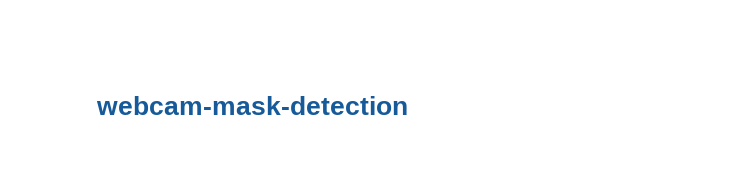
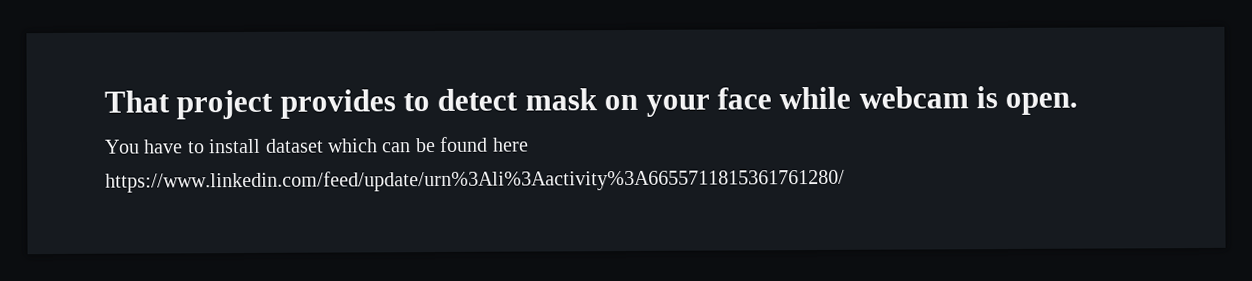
[96,96,408,115] webcam-mask-detection -> [104,86,1079,120] [104,136,529,154] [105,168,845,193] That project provides to detect mask on your face while webcam is open. // You have to install dataset which can be found here https://www.linkedin.com/feed/update/urn%3Ali%3Aactivity%3A6655711815361761280/

